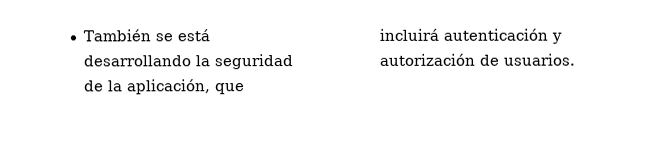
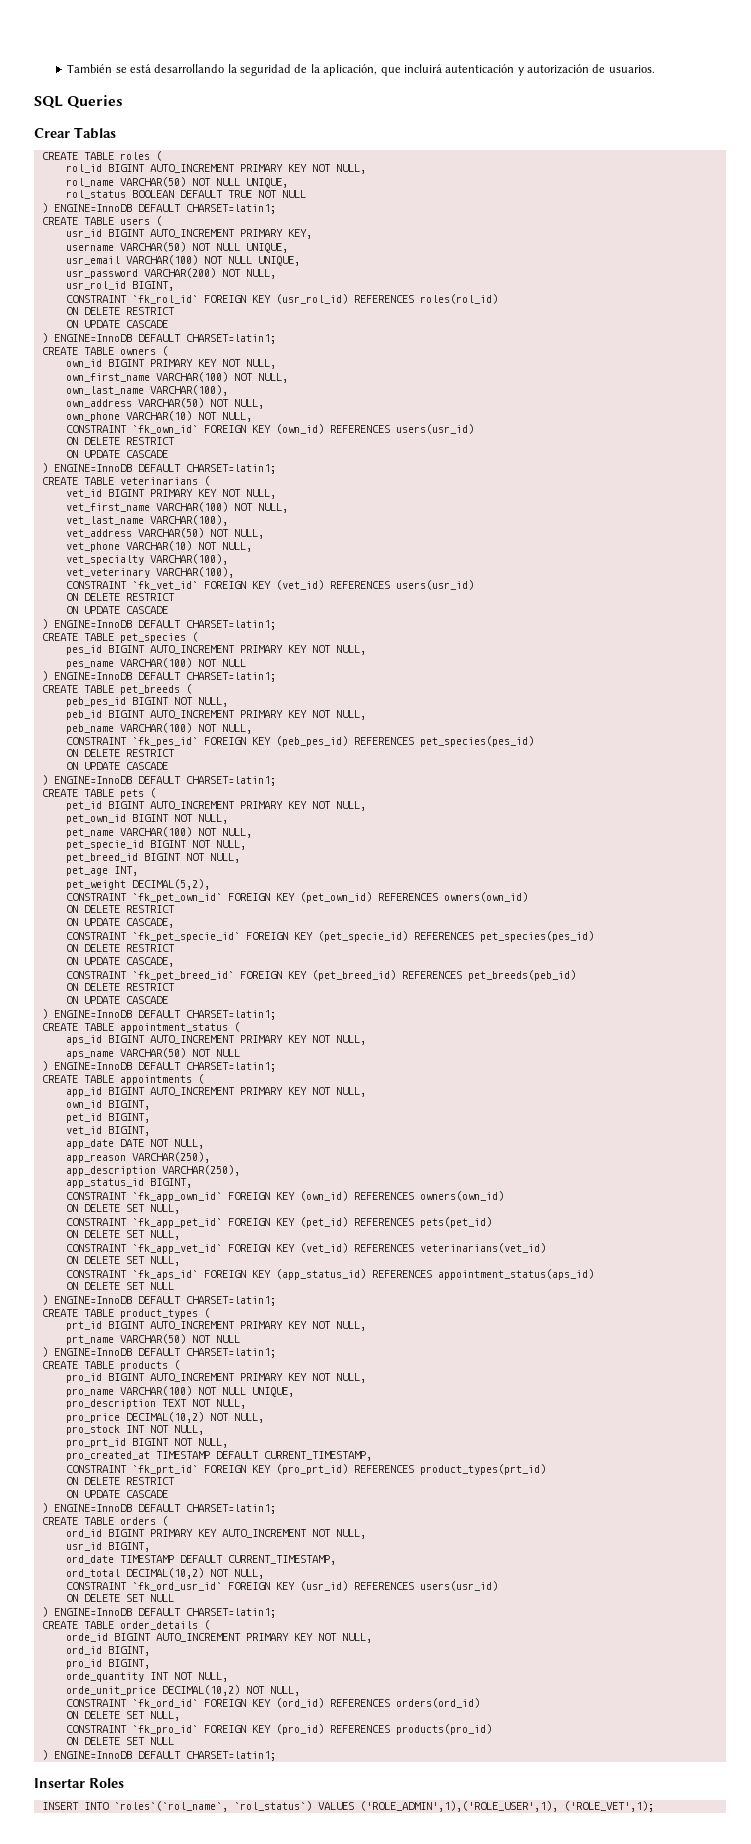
(575, 59) none -> [34,95,124,109] [34,127,116,139] [41,151,162,161] [65,164,366,174] [65,177,288,188] [65,190,306,199] [41,203,276,214] [41,216,162,226] [65,229,312,239] [65,242,288,253] [65,255,300,266] [65,268,276,279] [65,281,174,291] [65,294,498,304] [65,307,175,315] [65,320,168,328] [41,333,276,344] [41,346,168,356] [65,359,276,369] [65,372,288,383] [65,385,228,396] [65,398,264,409] [65,411,252,422] [65,424,474,434] [65,437,175,445] [65,450,168,458] [41,463,276,474] [41,476,210,486] [65,489,276,499] [65,502,288,513] [65,515,228,526] [65,528,264,539] [65,541,252,552] [65,554,228,565] [65,567,234,578] [65,580,474,590] [65,593,175,601] [65,606,168,614] [41,619,276,630] [41,632,198,643] [65,645,366,655] [65,658,246,669] [41,671,276,682] [41,684,192,695] [65,697,228,707] [65,710,366,720] [65,723,252,734] [65,736,534,747] [65,749,175,757] [65,762,168,770] [41,775,276,786] [41,788,156,799] [65,801,366,811] [65,814,228,824] [65,827,252,838] [65,840,246,850] [65,853,240,863] [65,866,138,876] [65,879,210,890] [65,892,528,903] [65,905,175,913] [65,918,174,928] [65,931,594,942] [65,944,175,952] [65,957,174,967] [65,970,576,981] [65,983,175,991] [65,996,168,1004] [41,1009,276,1020] [41,1022,240,1033] [65,1035,366,1045] [65,1048,240,1059] [41,1061,276,1072] [41,1074,204,1085] [65,1087,366,1097] [65,1100,150,1110] [65,1113,150,1123] [65,1126,150,1136] [65,1139,204,1149] [65,1152,210,1163] [65,1165,240,1176] [65,1178,192,1188] [65,1191,504,1202] [65,1204,180,1214] [65,1217,492,1228] [65,1230,180,1240] [65,1243,546,1254] [65,1256,180,1266] [65,1269,594,1280] [65,1282,174,1290] [41,1295,276,1306] [41,1308,210,1319] [65,1321,366,1331] [65,1334,240,1345] [41,1347,276,1358] [41,1360,180,1371] [65,1373,366,1383] [65,1386,294,1397] [65,1399,246,1409] [65,1412,264,1423] [65,1425,204,1435] [65,1438,228,1448] [65,1451,372,1461] [65,1464,546,1475] [65,1477,175,1485] [65,1490,168,1498] [41,1503,276,1514] [41,1516,168,1526] [65,1529,366,1539] [65,1542,150,1552] [65,1555,336,1565] [65,1568,264,1579] [65,1581,498,1591] [65,1594,174,1602] [41,1607,276,1618] [41,1620,210,1630] [65,1633,372,1643] [65,1646,150,1656] [65,1659,150,1669] [65,1672,228,1682] [65,1685,300,1696] [65,1698,480,1708] [65,1711,180,1721] [65,1724,492,1735] [65,1737,174,1745] [41,1750,276,1761] [34,1778,124,1788] [41,1801,654,1812] // SQL Queries // Crear Tablas // CREATE TABLE roles ( // rol_id BIGINT AUTO_INCREMENT PRIMARY KEY NOT NULL, // rol_name VARCHAR(50) NOT NULL UNIQUE, // rol_status BOOLEAN DEFAULT TRUE NOT NULL // ) ENGINE=InnoDB DEFAULT CHARSET=latin1; // CREATE TABLE users ( // usr_id BIGINT AUTO_INCREMENT PRIMARY KEY, // username VARCHAR(50) NOT NULL UNIQUE, // usr_email VARCHAR(100) NOT NULL UNIQUE, // usr_password VARCHAR(200) NOT NULL, // usr_rol_id BIGINT, // CONSTRAINT `fk_rol_id` FOREIGN KEY (usr_rol_id) REFERENCES roles(rol_id) // ON DELETE RESTRICT // ON UPDATE CASCADE // ) ENGINE=InnoDB DEFAULT CHARSET=latin1; // CREATE TABLE owners ( // own_id BIGINT PRIMARY KEY NOT NULL, // own_first_name VARCHAR(100) NOT NULL, // own_last_name VARCHAR(100), // own_address VARCHAR(50) NOT NULL, // own_phone VARCHAR(10) NOT NULL, // CONSTRAINT `fk_own_id` FOREIGN KEY (own_id) REFERENCES users(usr_id) // ON DELETE RESTRICT // ON UPDATE CASCADE // ) ENGINE=InnoDB DEFAULT CHARSET=latin1; // CREATE TABLE veterinarians ( // vet_id BIGINT PRIMARY KEY NOT NULL, // vet_first_name VARCHAR(100) NOT NULL, // vet_last_name VARCHAR(100), // vet_address VARCHAR(50) NOT NULL, // vet_phone VARCHAR(10) NOT NULL, // vet_specialty VARCHAR(100), // vet_veterinary VARCHAR(100), // CONSTRAINT `fk_vet_id` FOREIGN KEY (vet_id) REFERENCES users(usr_id) // ON DELETE RESTRICT // ON UPDATE CASCADE // ) ENGINE=InnoDB DEFAULT CHARSET=latin1; // CREATE TABLE pet_species ( // pes_id BIGINT AUTO_INCREMENT PRIMARY KEY NOT NULL, // pes_name VARCHAR(100) NOT NULL // ) ENGINE=InnoDB DEFAULT CHARSET=latin1; // CREATE TABLE pet_breeds ( // peb_pes_id BIGINT NOT NULL, // peb_id BIGINT AUTO_INCREMENT PRIMARY KEY NOT NULL, // peb_name VARCHAR(100) NOT NULL, // CONSTRAINT `fk_pes_id` FOREIGN KEY (peb_pes_id) REFERENCES pet_species(pes_id) // ON DELETE RESTRICT // ON UPDATE CASCADE // ) ENGINE=InnoDB DEFAULT CHARSET=latin1; // CREATE TABLE pets ( // pet_id BIGINT AUTO_INCREMENT PRIMARY KEY NOT NULL, // pet_own_id BIGINT NOT NULL, // pet_name VARCHAR(100) NOT NULL, // pet_specie_id BIGINT NOT NULL, // pet_breed_id BIGINT NOT NULL, // pet_age INT, // pet_weight DECIMAL(5,2), // CONSTRAINT `fk_pet_own_id` FOREIGN KEY (pet_own_id) REFERENCES owners(own_id) // ON DELETE RESTRICT // ON UPDATE CASCADE, // CONSTRAINT `fk_pet_specie_id` FOREIGN KEY (pet_specie_id) REFERENCES pet_species(pes_id) // ON DELETE RESTRICT // ON UPDATE CASCADE, // CONSTRAINT `fk_pet_breed_id` FOREIGN KEY (pet_breed_id) REFERENCES pet_breeds(peb_id) // ON DELETE RESTRICT // ON UPDATE CASCADE // ) ENGINE=InnoDB DEFAULT CHARSET=latin1; // CREATE TABLE appointment_status ( // aps_id BIGINT AUTO_INCREMENT PRIMARY KEY NOT NULL, // aps_name VARCHAR(50) NOT NULL // ) ENGINE=InnoDB DEFAULT CHARSET=latin1; // CREATE TABLE appointments ( // app_id BIGINT AUTO_INCREMENT PRIMARY KEY NOT NULL, // own_id BIGINT, // pet_id BIGINT, // vet_id BIGINT, // app_date DATE NOT NULL, // app_reason VARCHAR(250), // app_description VARCHAR(250), // app_status_id BIGINT, // CONSTRAINT `fk_app_own_id` FOREIGN KEY (own_id) REFERENCES owners(own_id) // ON DELETE SET NULL, // CONSTRAINT `fk_app_pet_id` FOREIGN KEY (pet_id) REFERENCES pets(pet_id) // ON DELETE SET NULL, // CONSTRAINT `fk_app_vet_id` FOREIGN KEY (vet_id) REFERENCES veterinarians(vet_id) // ON DELETE SET NULL, // CONSTRAINT `fk_aps_id` FOREIGN KEY (app_status_id) REFERENCES appointment_status(aps_id) // ON DELETE SET NULL // ) ENGINE=InnoDB DEFAULT CHARSET=latin1; // CREATE TABLE product_types ( // prt_id BIGINT AUTO_INCREMENT PRIMARY KEY NOT NULL, // prt_name VARCHAR(50) NOT NULL // ) ENGINE=InnoDB DEFAULT CHARSET=latin1; // CREATE TABLE products ( // pro_id BIGINT AUTO_INCREMENT PRIMARY KEY NOT NULL, // pro_name VARCHAR(100) NOT NULL UNIQUE, // pro_description TEXT NOT NULL, // pro_price DECIMAL(10,2) NOT NULL, // pro_stock INT NOT NULL, // pro_prt_id BIGINT NOT NULL, // pro_created_at TIMESTAMP DEFAULT CURRENT_TIMESTAMP, // CONSTRAINT `fk_prt_id` FOREIGN KEY (pro_prt_id) REFERENCES product_types(prt_id) // ON DELETE RESTRICT // ON UPDATE CASCADE // ) ENGINE=InnoDB DEFAULT CHARSET=latin1; // CREATE TABLE orders ( // ord_id BIGINT PRIMARY KEY AUTO_INCREMENT NOT NULL, // usr_id BIGINT, // ord_date TIMESTAMP DEFAULT CURRENT_TIMESTAMP, // ord_total DECIMAL(10,2) NOT NULL, // CONSTRAINT `fk_ord_usr_id` FOREIGN KEY (usr_id) REFERENCES users(usr_id) // ON DELETE SET NULL // ) ENGINE=InnoDB DEFAULT CHARSET=latin1; // CREATE TABLE order_details ( // orde_id BIGINT AUTO_INCREMENT PRIMARY KEY NOT NULL, // ord_id BIGINT, // pro_id BIGINT, // orde_quantity INT NOT NULL, // orde_unit_price DECIMAL(10,2) NOT NULL, // CONSTRAINT `fk_ord_id` FOREIGN KEY (ord_id) REFERENCES orders(ord_id) // ON DELETE SET NULL, // CONSTRAINT `fk_pro_id` FOREIGN KEY (pro_id) REFERENCES products(pro_id) // ON DELETE SET NULL // ) ENGINE=InnoDB DEFAULT CHARSET=latin1; // Insertar Roles // INSERT INTO `roles`(`rol_name`, `rol_status`) VALUES ('ROLE_ADMIN',1),('ROLE_USER',1), ('ROLE_VET',1);

